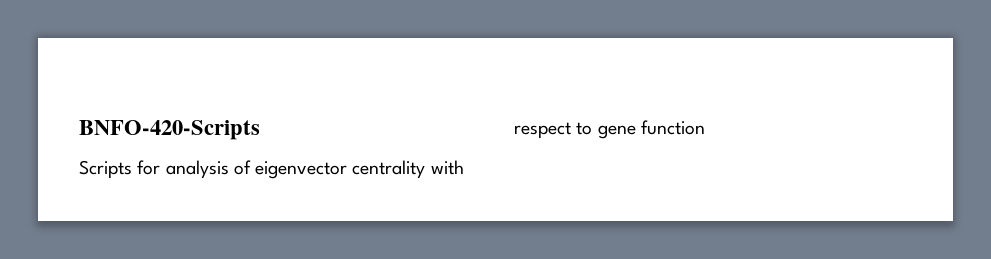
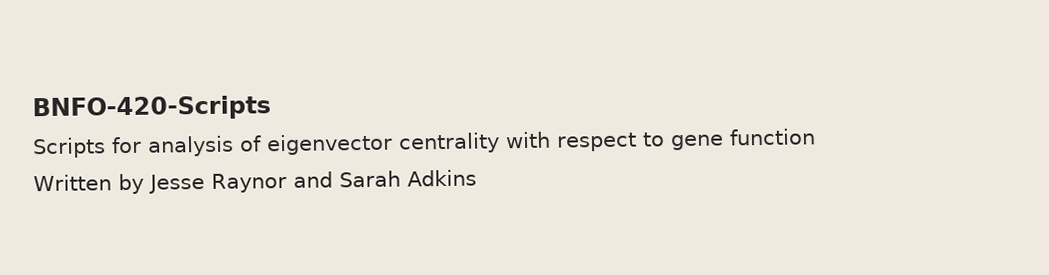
(705, 127) none -> [33,169,477,195] // Written by Jesse Raynor and Sarah Adkins

